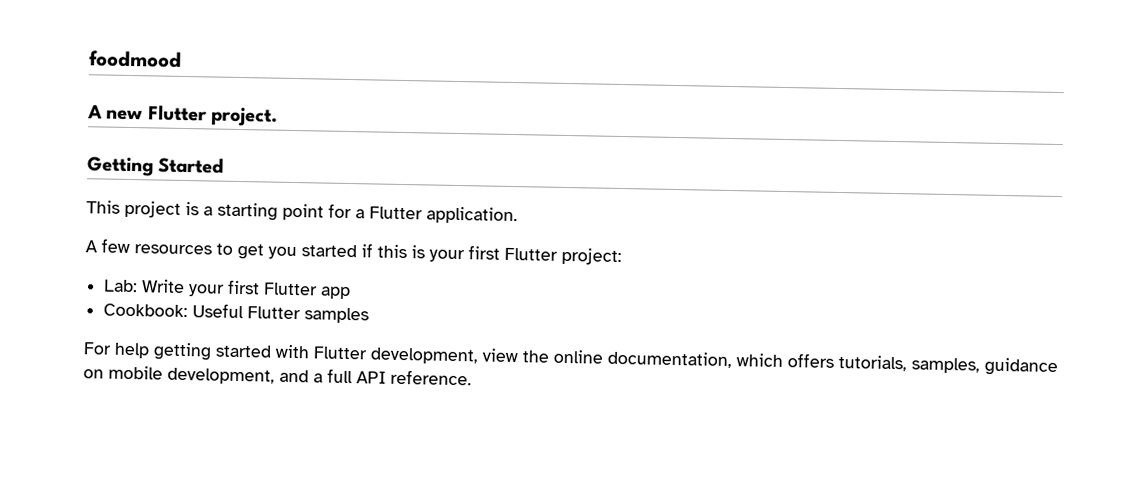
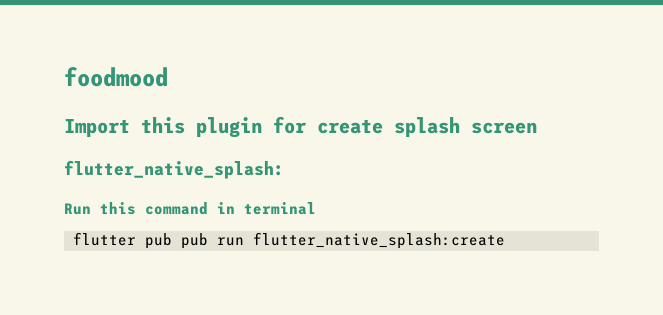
[87,104,279,127] [87,156,225,177] [86,200,518,225] [85,238,622,266] [103,279,352,300] [103,303,370,324] [83,342,1058,377] [83,365,472,386] A new Flutter project. // Getting Started // This project is a starting point for a Flutter application. // A few resources to get you started if this is your first Flutter project: // Lab: Write your first Flutter app // Cookbook: Useful Flutter samples // For help getting started with Flutter development, view the online documentation, which offers tutorials, samples, guidance on mobile development, and a full API reference. -> [64,116,537,138] [64,160,284,179] [64,202,316,215] [73,232,505,249] Import this plugin for create splash screen // flutter_native_splash: // Run this command in terminal // flutter pub pub run flutter_native_splash:create

